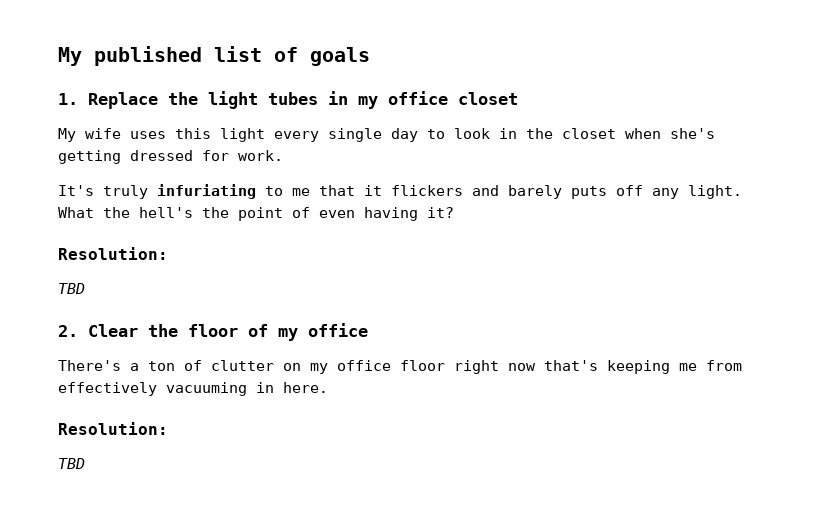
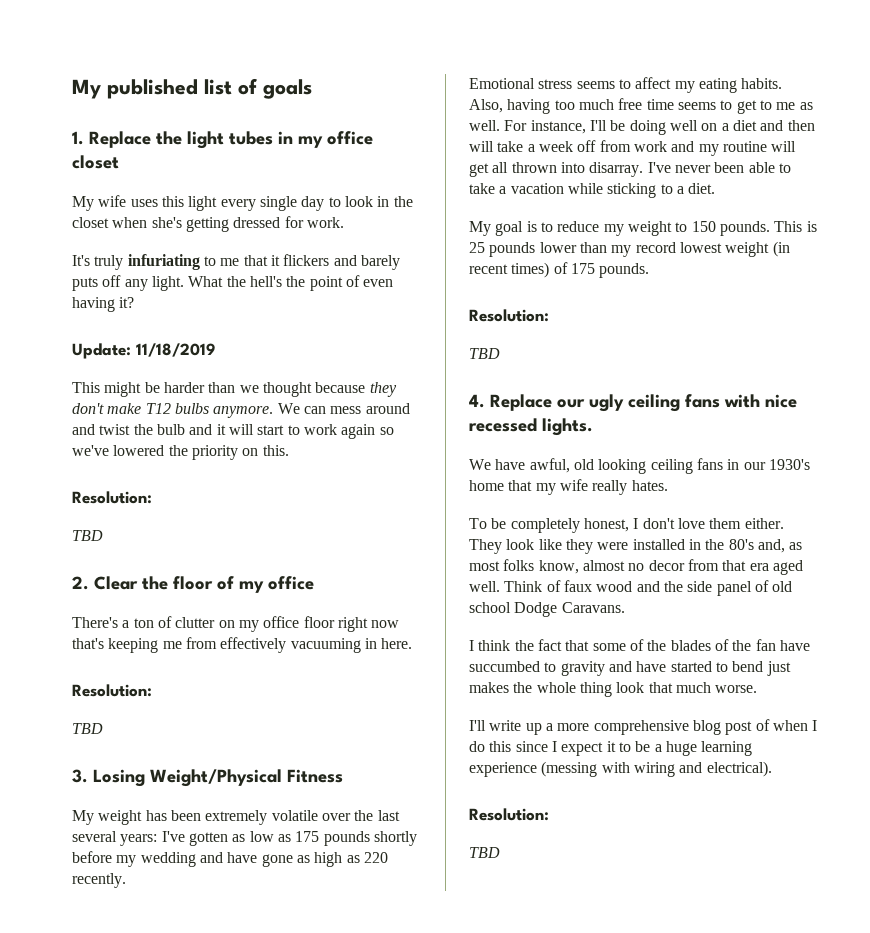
(454, 212) none -> [72,343,216,359] [72,382,397,397] [72,403,410,418] [72,424,394,439] [72,445,289,460] // Update: 11/18/2019 // This might be harder than we thought because they don't make T12 bulbs anymore. We can mess around and twist the bulb and it will start to work again so we've lowered the priority on this.
(85, 463) none -> [72,769,343,787] [72,810,400,825] [72,831,417,846] [72,851,388,867] [72,873,126,888] [469,77,783,93] [469,98,813,114] [469,120,815,135] [469,140,797,156] [469,162,791,177] [469,183,716,198] [469,221,817,236] [469,241,790,257] [469,262,650,278] [469,309,549,322] [469,348,500,359] [469,394,797,412] [469,418,593,436] [469,458,810,474] [469,479,668,495] [469,518,784,533] [469,539,803,554] [469,559,803,575] [469,580,793,596] [469,602,625,617] [469,639,810,651] [469,661,791,676] [469,682,758,697] [469,719,818,735] [469,741,753,756] [469,761,772,777] [469,808,549,821] [469,847,500,858] // 3. Losing Weight/Physical Fitness // My weight has been extremely volatile over the last several years: I've gotten as low as 175 pounds shortly before my wedding and have gone as high as 220 recently. // Emotional stress seems to affect my eating habits. Also, having too much free time seems to get to me as well. For instance, I'll be doing well on a diet and then will take a week off from work and my routine will get all thrown into disarray. I've never been able to take a vacation while sticking to a diet. // My goal is to reduce my weight to 150 pounds. This is 25 pounds lower than my record lowest weight (in recent times) of 175 pounds. // Resolution: // TBD // 4. Replace our ugly ceiling fans with nice recessed lights. // We have awful, old looking ceiling fans in our 1930's home that my wife really hates. // To be completely honest, I don't love them either. They look like they were installed in the 80's and, as most folks know, almost no decor from that era aged well. Think of faux wood and the side panel of old school Dodge Caravans. // I think the fact that some of the blades of the fan have succumbed to gravity and have started to bend just makes the whole thing look that much worse. // I'll write up a more comprehensive blog post of when I do this since I expect it to be a huge learning experience (messing with wiring and electrical). // Resolution: // TBD

